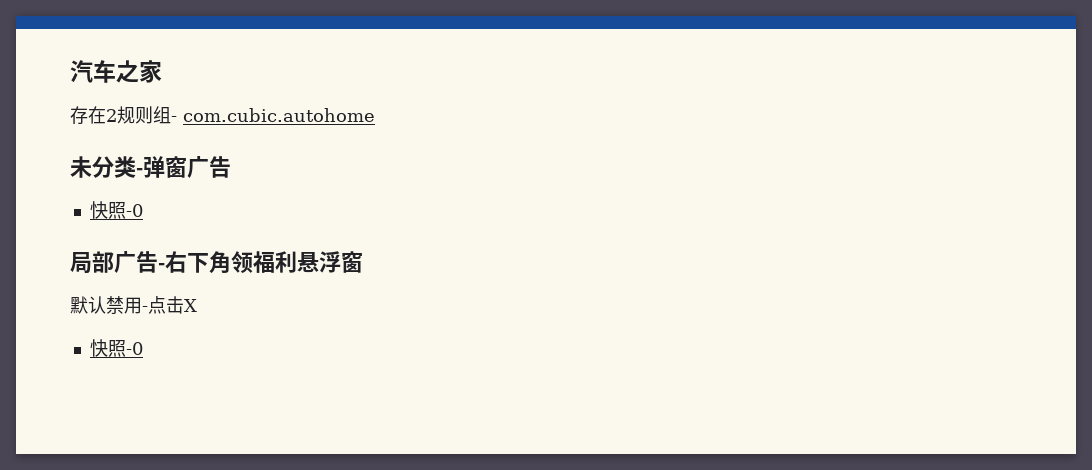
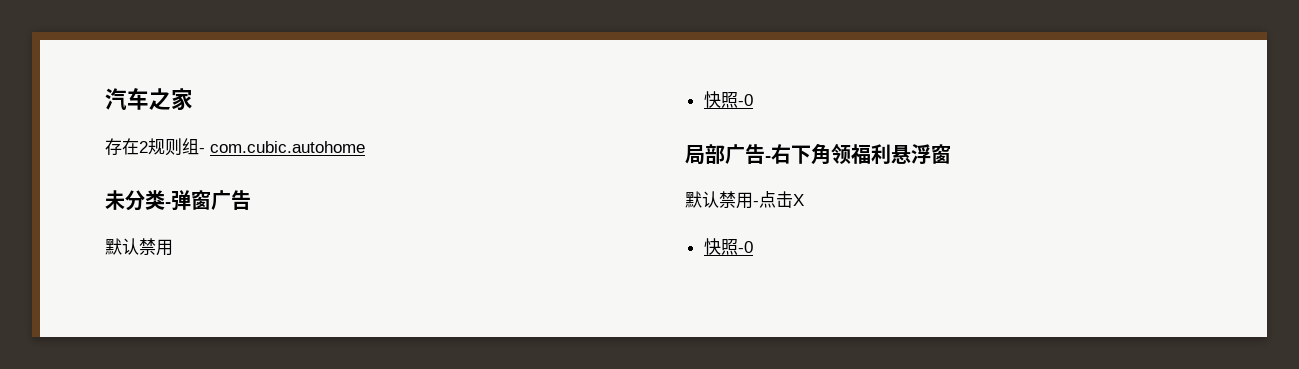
(231, 167) none -> [105,238,173,256] // 默认禁用

